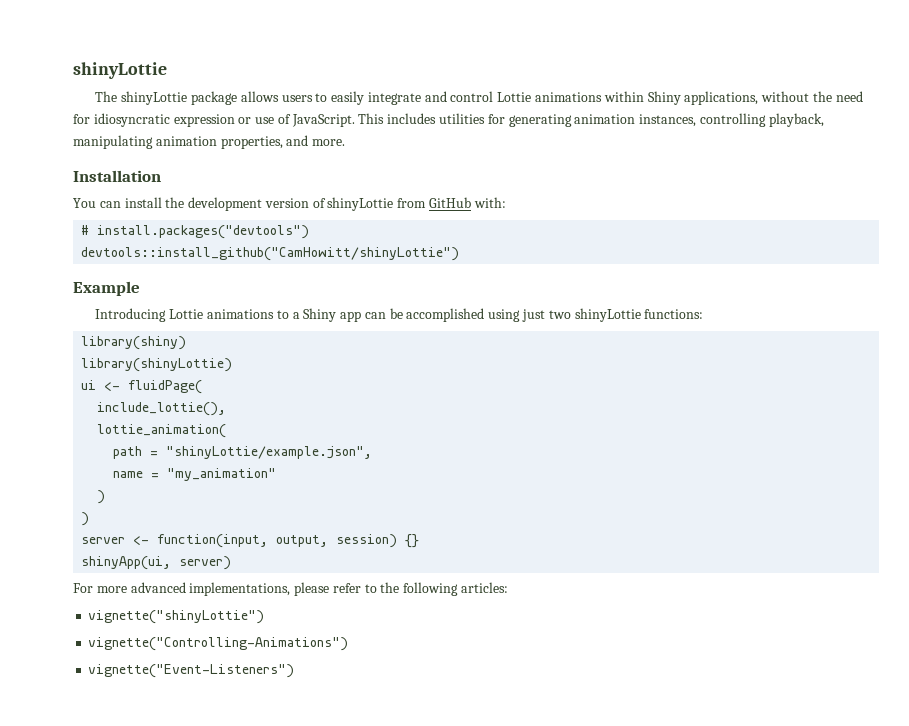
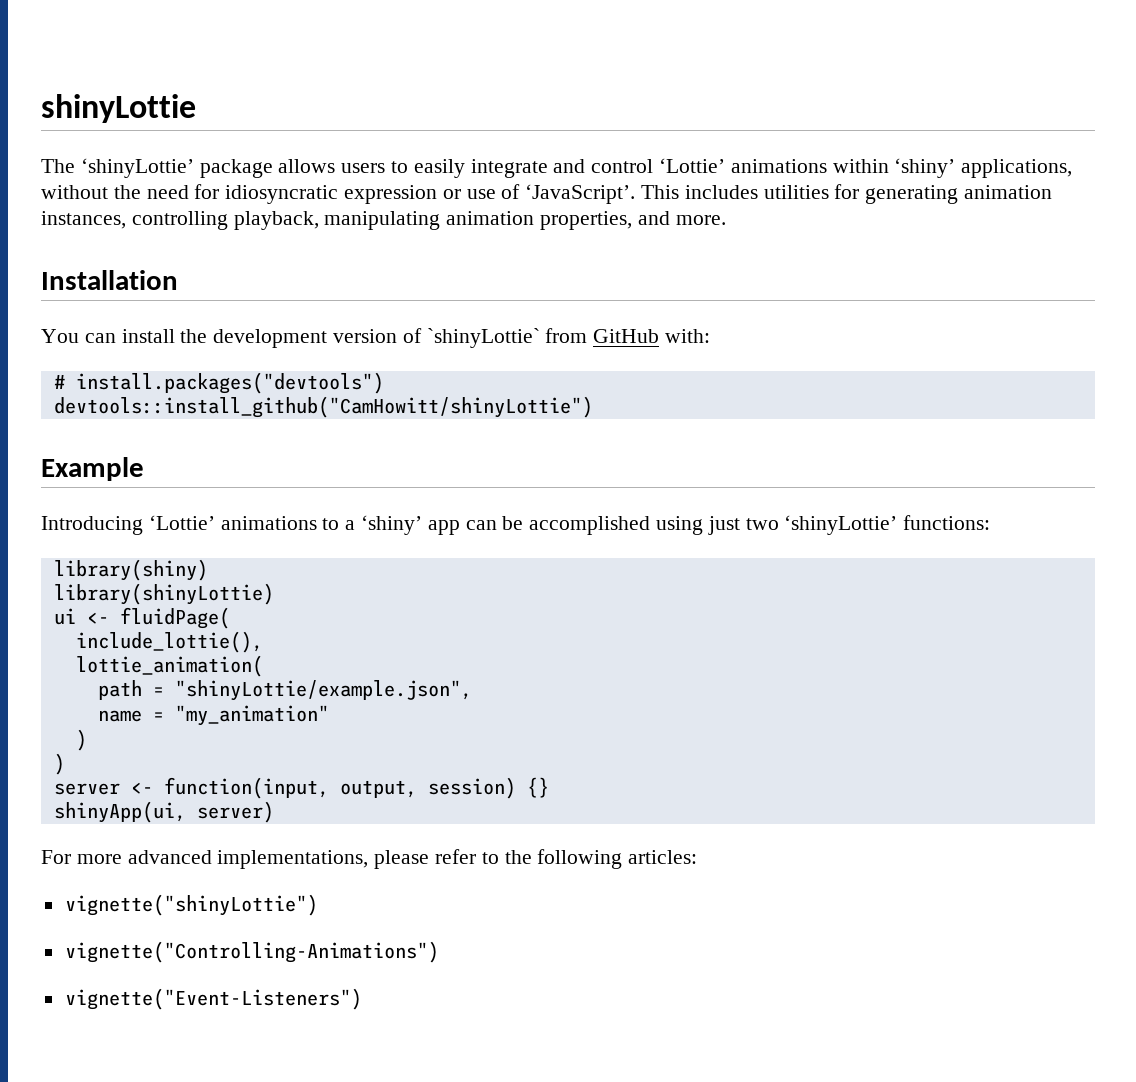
[121,91,188,105] shinyLottie -> [80,158,194,178] ‘shinyLottie’
[497,92,532,102] Lottie -> [659,158,726,173] ‘Lottie’
[647,91,681,105] Shiny -> [894,158,956,178] ‘shiny’
[291,114,355,127] JavaScript. -> [525,184,636,204] ‘JavaScript’.
[327,197,394,211] shinyLottie -> [426,328,540,348] `shinyLottie`
[169,309,204,319] Lottie -> [148,515,215,530] ‘Lottie’
[303,308,337,322] Shiny -> [361,515,423,535] ‘shiny’
[574,308,641,322] shinyLottie -> [784,515,898,535] ‘shinyLottie’

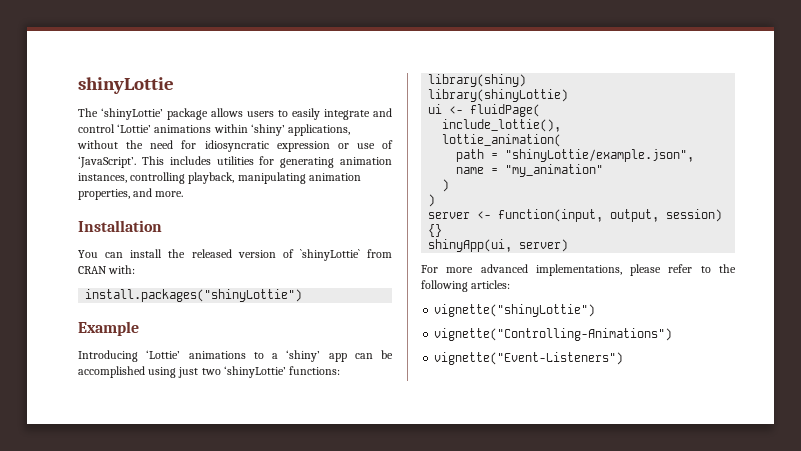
[213,329,328,348] development -> [191,249,232,258] released
[593,329,660,343] GitHub -> [78,266,107,274] CRAN
[53,372,384,394] [53,396,593,418] # install.packages("devtools") // devtools::install_github("CamHowitt/shinyLottie") -> [85,289,303,302] install.packages("shinyLottie")

